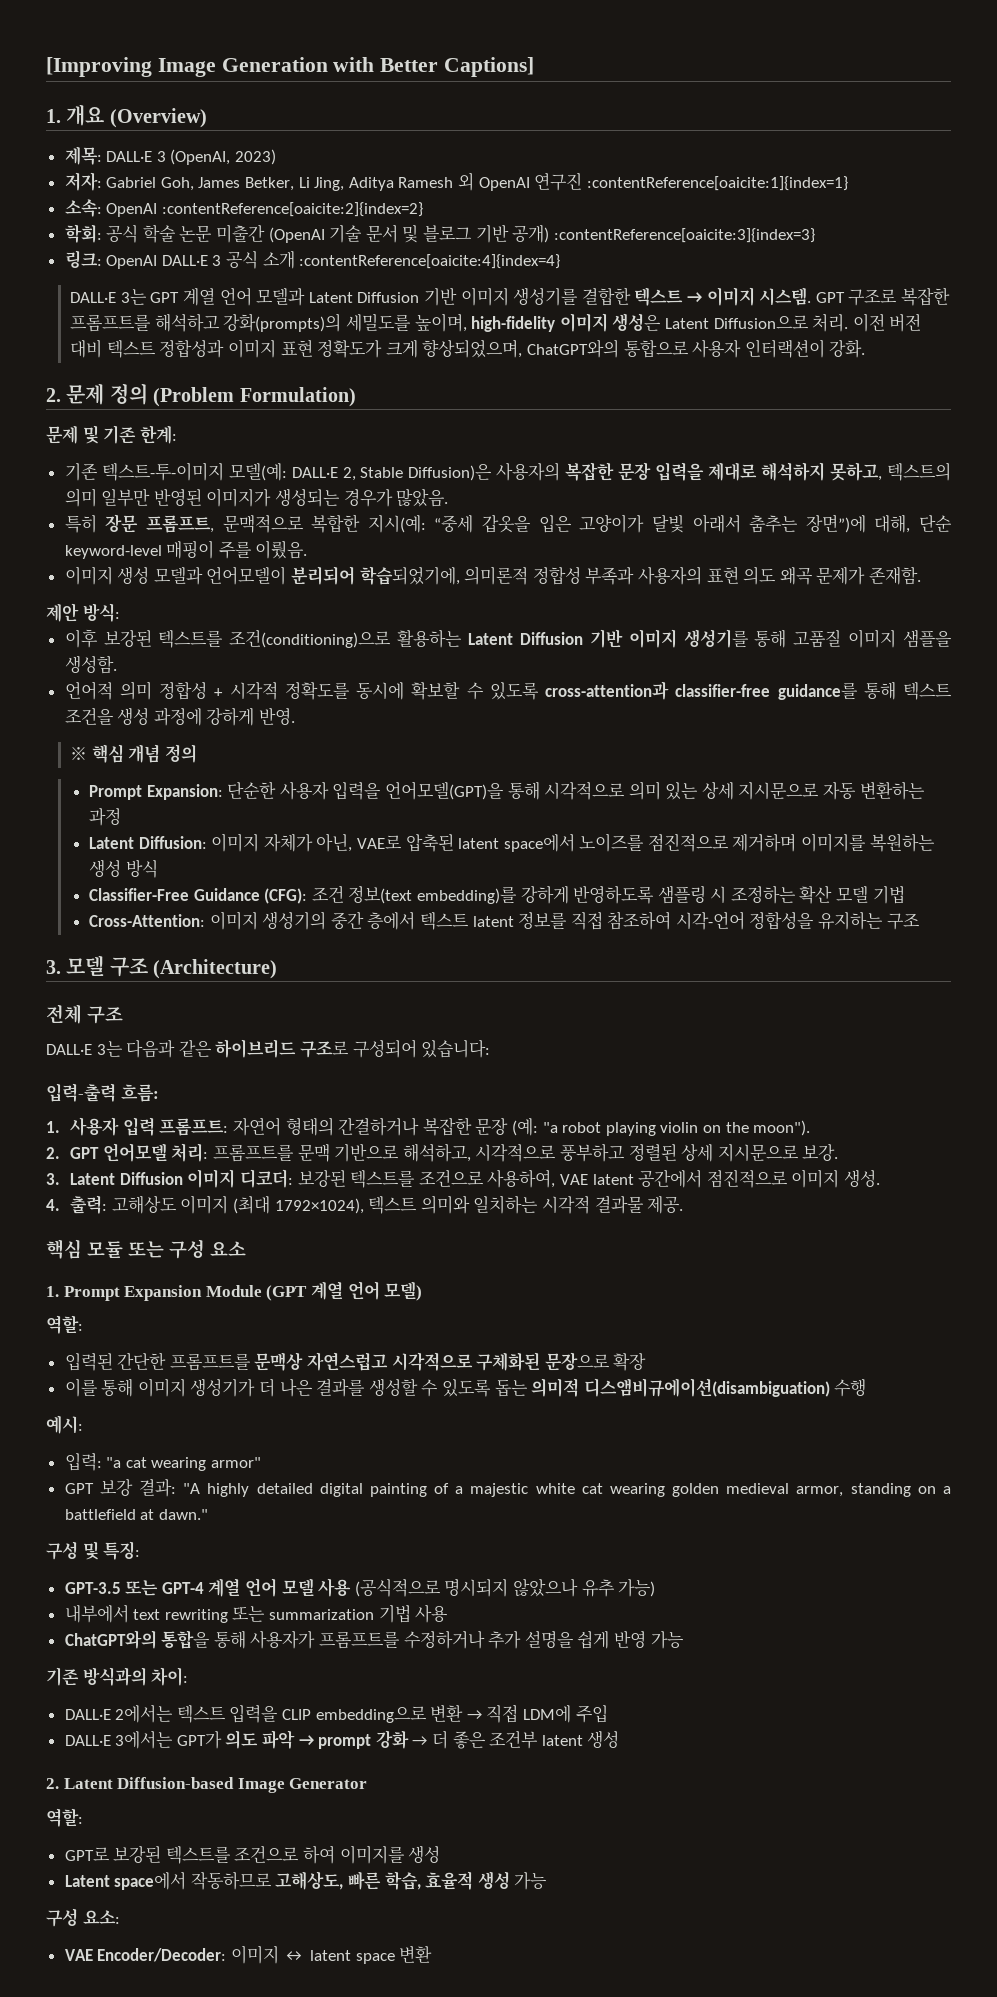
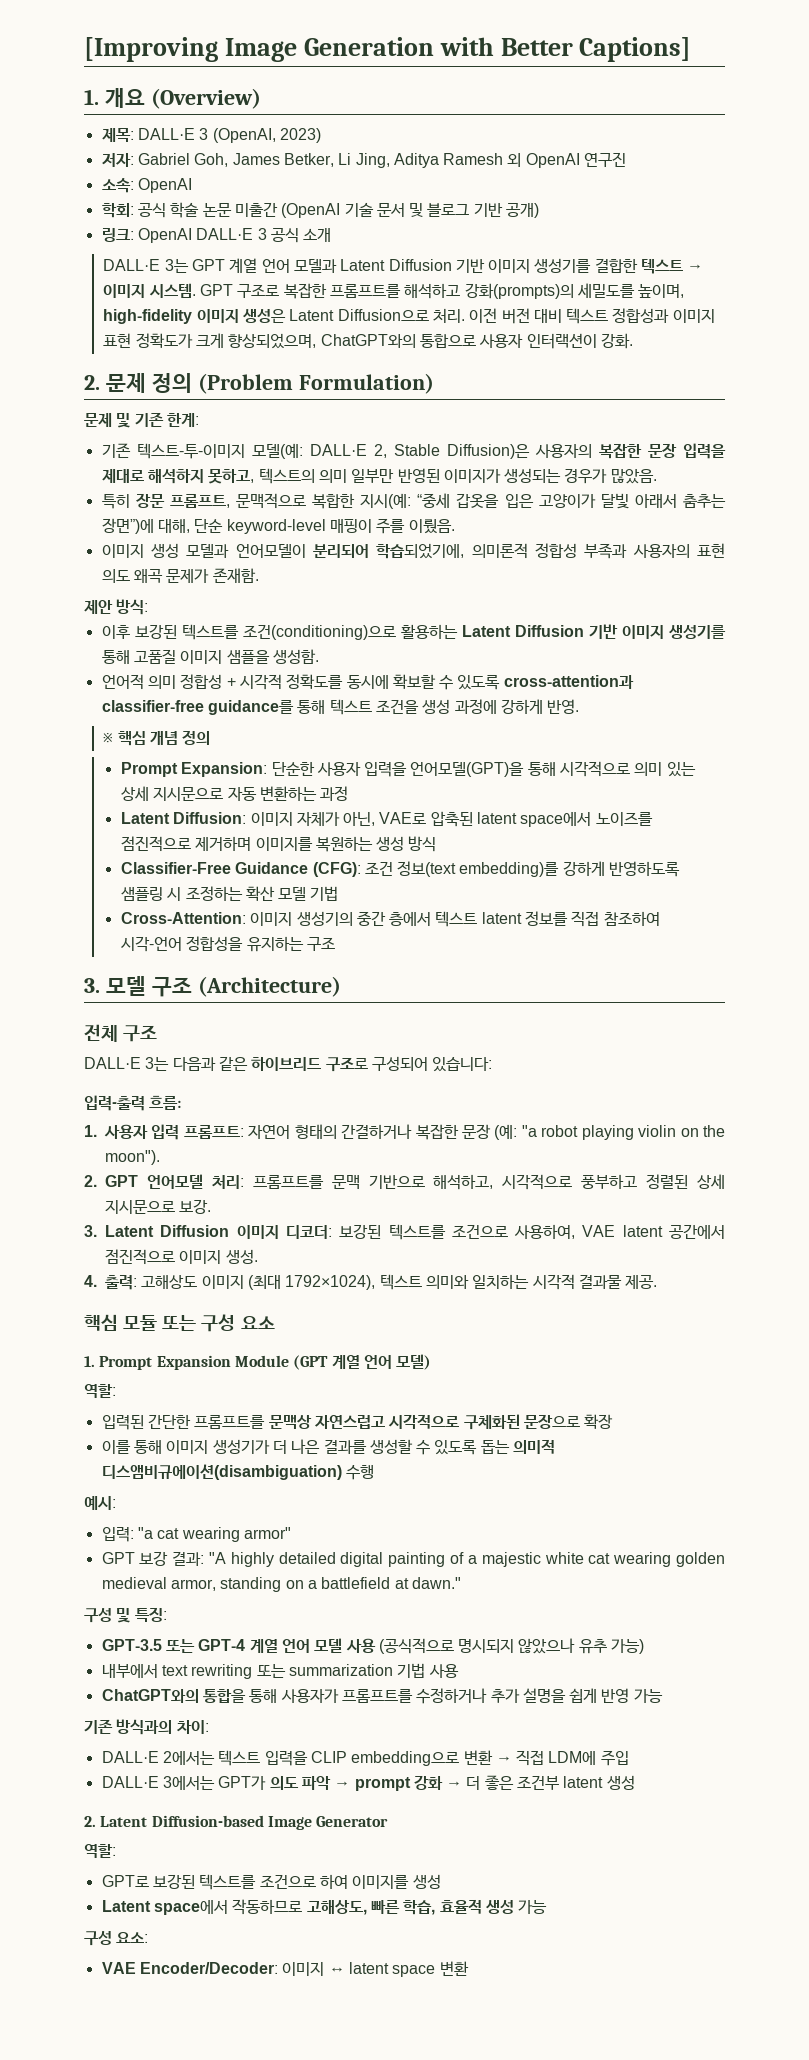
[586,176,848,191] :contentReference[oaicite:1]{index=1} -> (627, 159) none
[161,202,423,217] :contentReference[oaicite:2]{index=2} -> (192, 185) none
[553,228,815,243] :contentReference[oaicite:3]{index=3} -> (540, 210) none
[299,254,561,269] :contentReference[oaicite:4]{index=4} -> (332, 235) none

